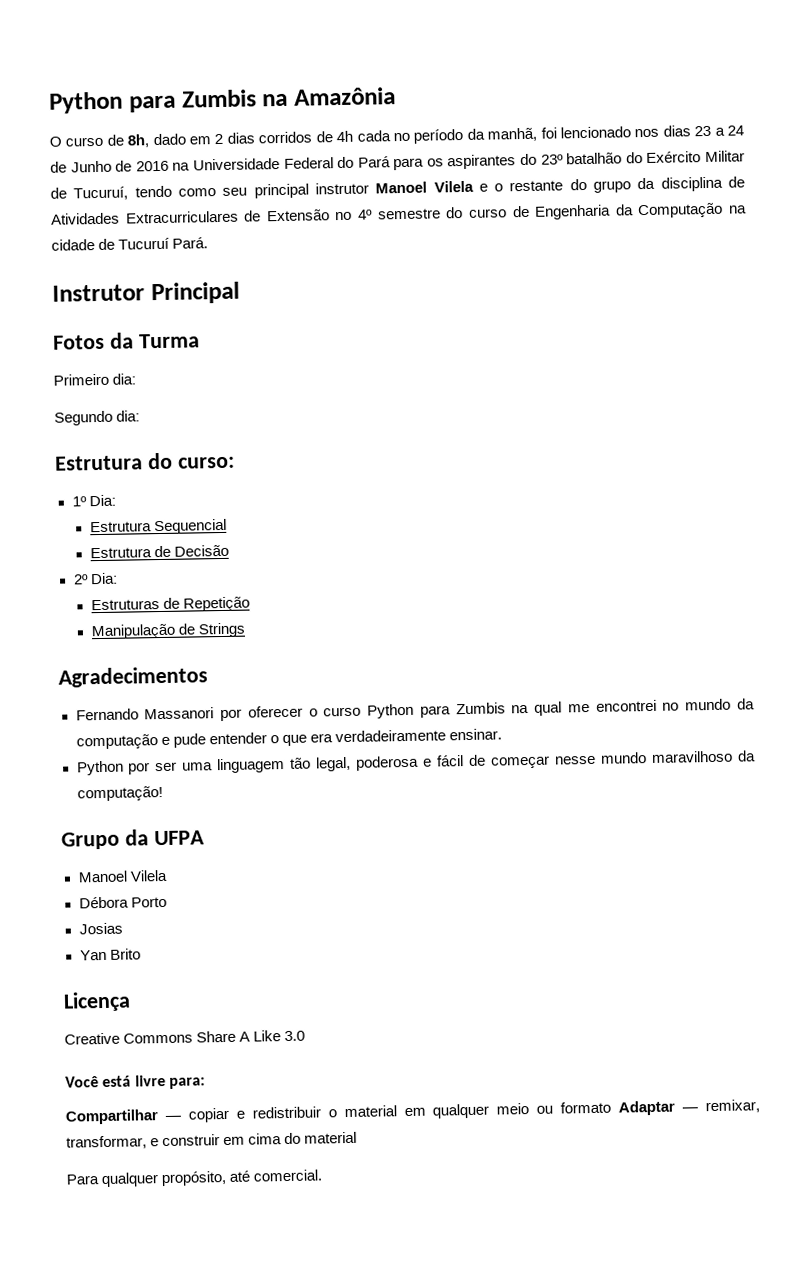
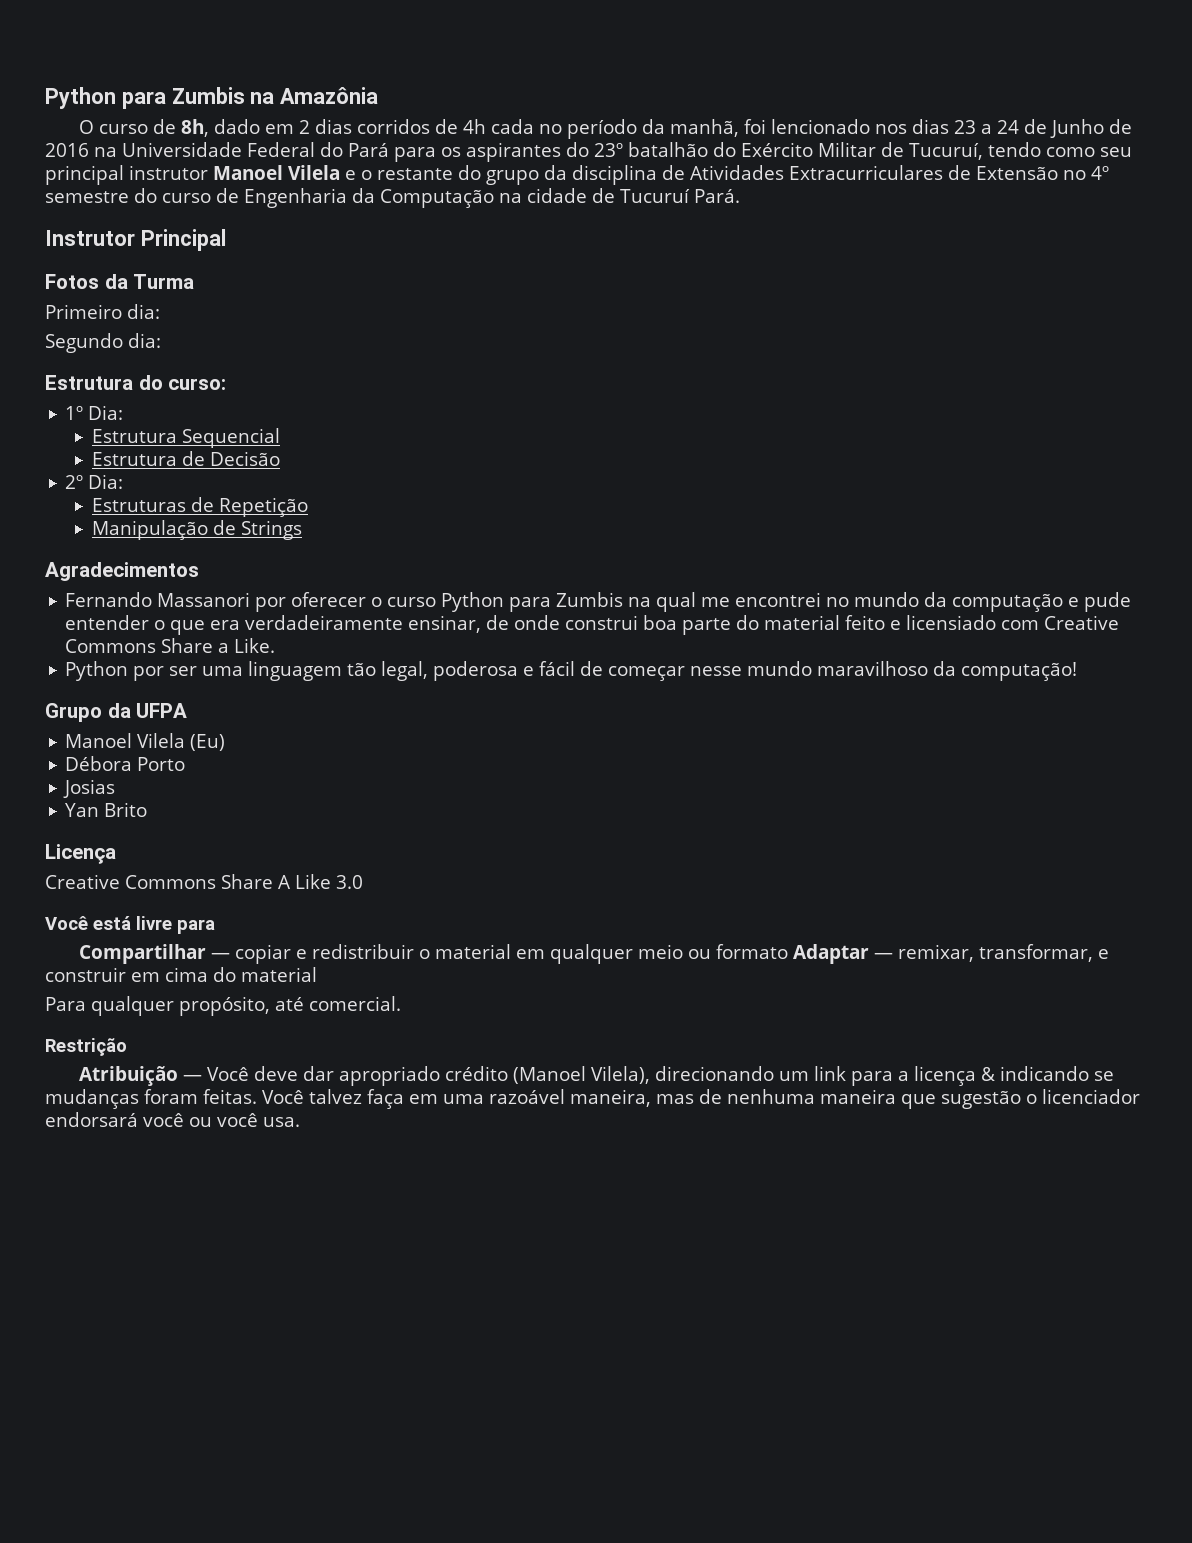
[448,728,502,741] ensinar. -> [408,615,1120,635] [65,638,276,653] ensinar, de onde construi boa parte do material feito e licensiado com Creative Commons Share a Like.
(168, 875) none -> [190,734,226,751] (Eu)
[168,1077,205,1089] para: -> [177,919,215,934] para
(323, 1175) none -> [45,1038,127,1056] [79,1066,1115,1086] [45,1089,1140,1109] [45,1112,300,1127] // Restrição // Atribuição — Você deve dar apropriado crédito (Manoel Vilela), direcionando um link para a licença & indicando se mudanças foram feitas. Você talvez faça em uma razoável maneira, mas de nenhuma maneira que sugestão o licenciador endorsará você ou você usa.

